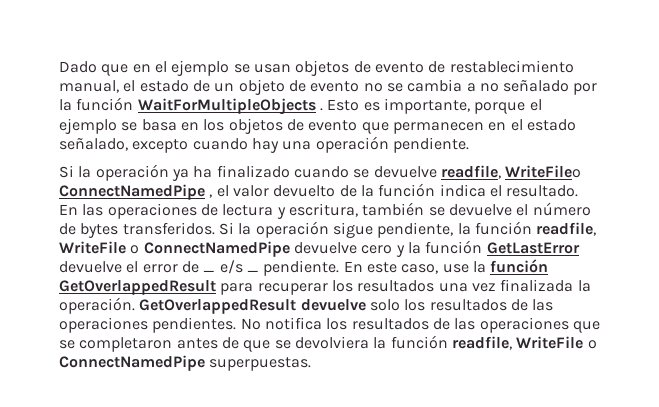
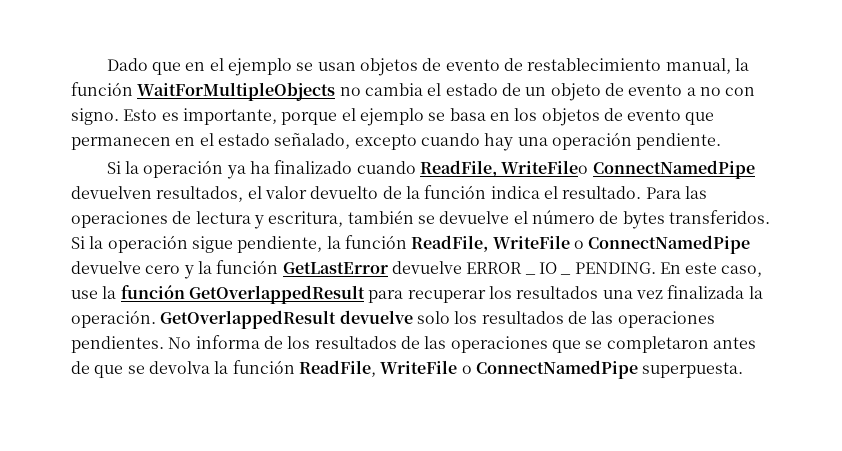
(119, 86) none -> [734,58,749,71] [71,82,423,101] la función WaitForMultipleObjects no cambia
[363,79,598,95] [59,97,323,115] no se cambia a no señalado por la función WaitForMultipleObjects . -> [686,87,756,96] [71,108,119,125] a no con signo.
[353,165,582,179] [59,184,213,200] se devuelve readfile, WriteFileo ConnectNamedPipe , -> [419,160,755,179] [71,186,244,202] ReadFile, WriteFileo ConnectNamedPipe devuelven resultados,
[59,204,78,215] En -> [645,187,681,199] Para
[536,222,597,236] readfile, -> [411,235,489,252] ReadFile,
[126,260,340,276] el error de _ e/s _ pendiente. -> [466,262,523,274] [524,274,536,275] [538,262,557,274] [560,274,572,275] [574,262,656,274] ERROR _ IO _ PENDING.
[264,317,322,330] notifica -> [195,335,283,349] informa de
[294,335,597,350] [59,355,312,371] devolviera la función readfile, WriteFile o ConnectNamedPipe superpuestas. -> [148,360,744,379] devolva la función ReadFile, WriteFile o ConnectNamedPipe superpuesta.

